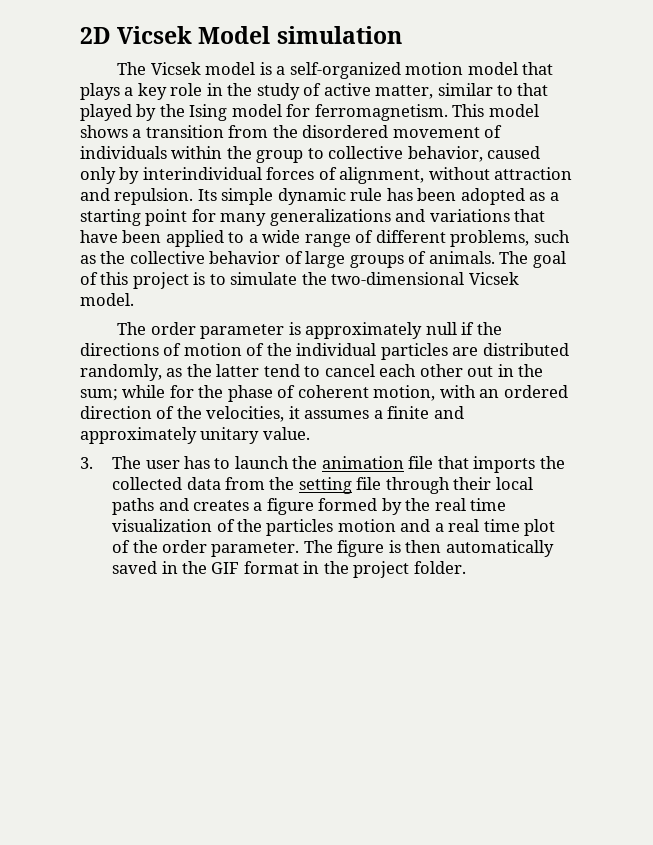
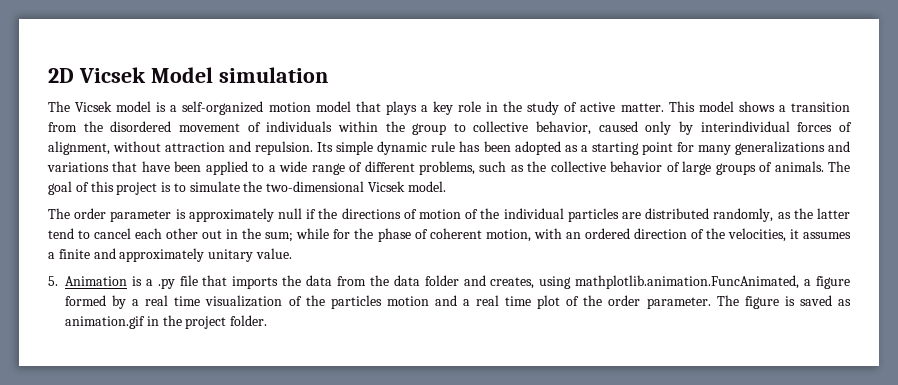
[375,83,549,99] [80,104,448,121] matter, similar to that played by the Ising model for ferromagnetism. -> [620,103,664,112] matter.
[80,456,404,469] 3. The user has to launch the animation -> [48,276,175,289] 5. Animation is a .py
[112,477,183,490] collected -> (302, 280) none
[298,477,533,494] [112,498,249,515] setting file through their local paths and creates -> [393,275,800,289] data folder and creates, using mathplotlib.animation.FuncAnimated,
[405,498,431,511] the -> [132,299,140,306] a
[405,540,554,557] [112,561,299,574] then automatically saved in the GIF format -> [799,295,851,306] [65,316,145,329] saved as animation.gif

